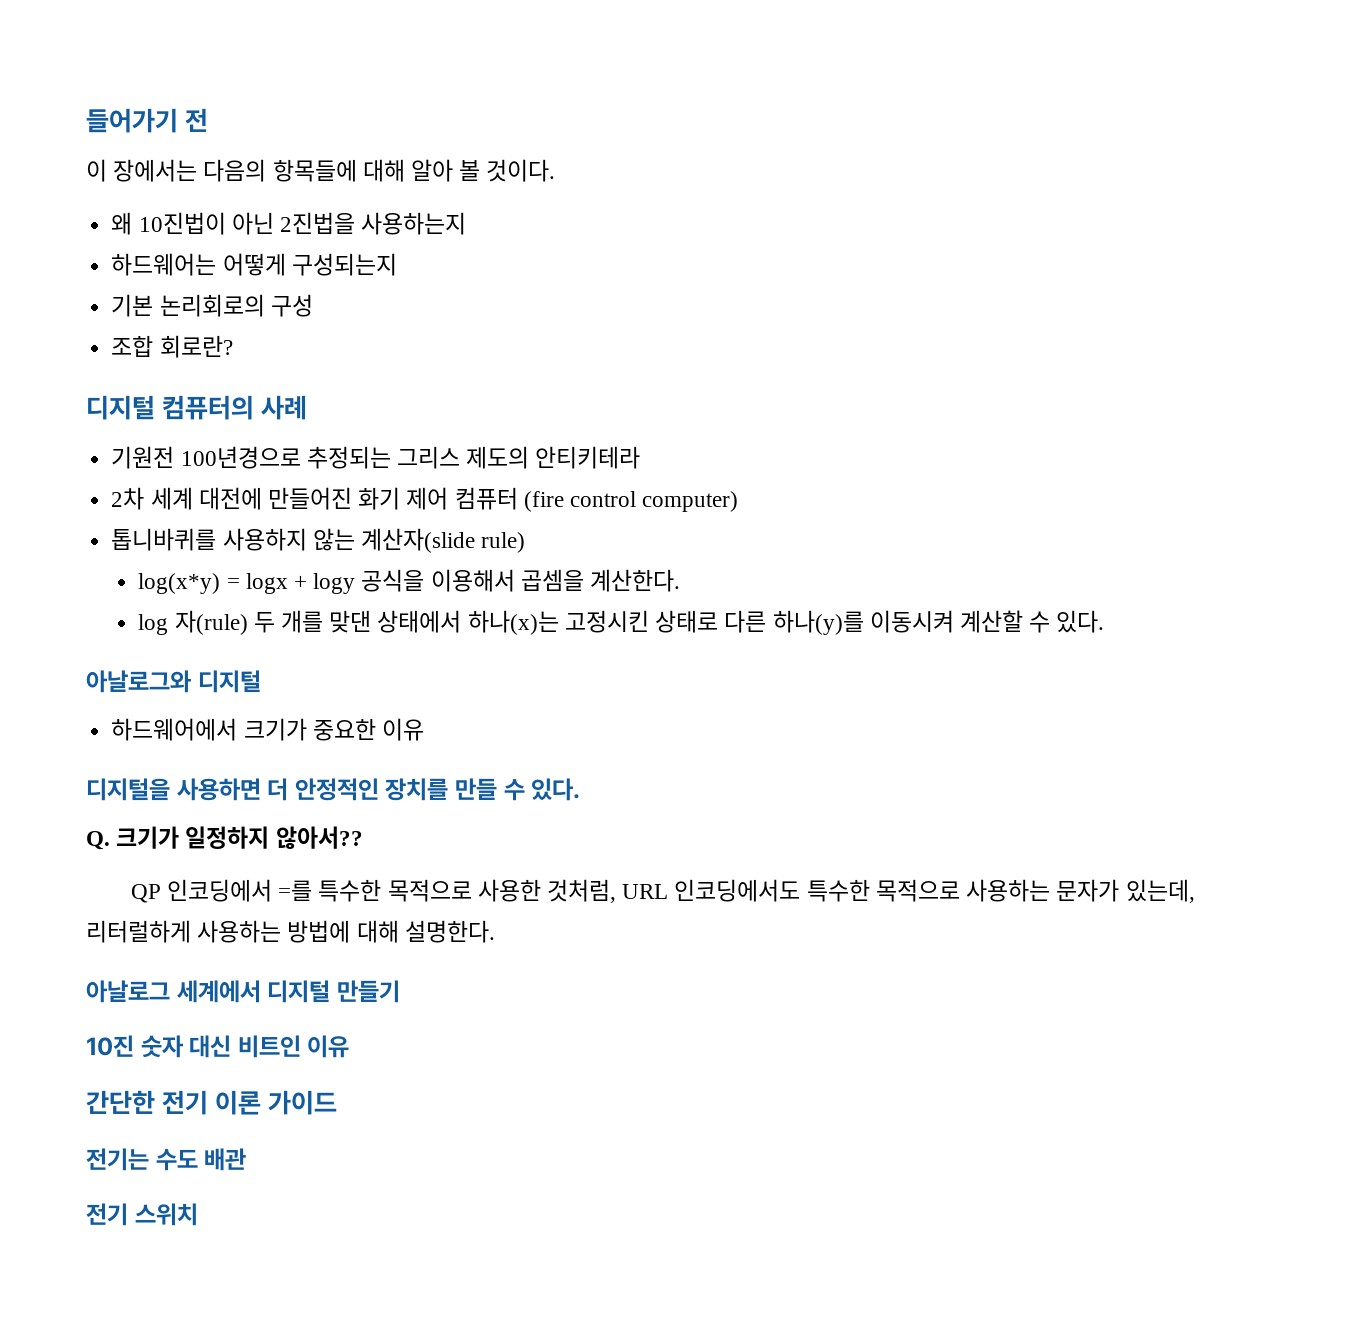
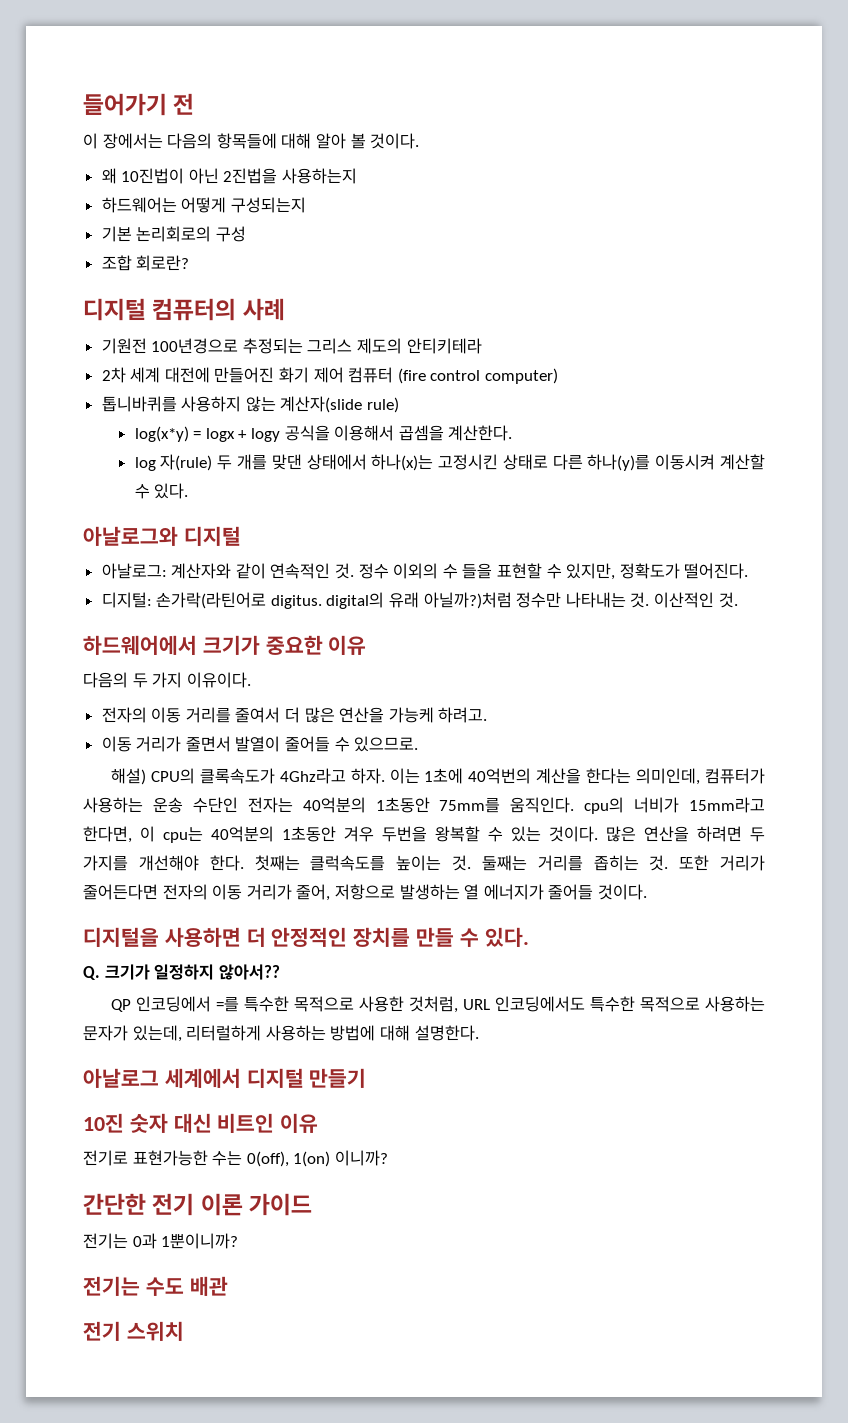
[111,718,424,741] 하드웨어에서 크기가 중요한 이유 -> [101,563,749,580] [101,592,738,609] [83,635,367,655] [83,672,251,688] [101,707,488,723] [101,736,419,752] [110,768,766,785] [83,797,765,814] [83,826,765,843] [83,855,765,871] [83,884,647,901] 아날로그: 계산자와 같이 연속적인 것. 정수 이외의 수 들을 표현할 수 있지만, 정확도가 떨어진다. // 디지털: 손가락(라틴어로 digitus. digital의 유래 아닐까?)처럼 정수만 나타내는 것. 이산적인 것. // 하드웨어에서 크기가 중요한 이유 // 다음의 두 가지 이유이다. // 전자의 이동 거리를 줄여서 더 많은 연산을 가능케 하려고. // 이동 거리가 줄면서 발열이 줄어들 수 있으므로. // 해설) CPU의 클록속도가 4Ghz라고 하자. 이는 1초에 40억번의 계산을 한다는 의미인데, 컴퓨터가 사용하는 운송 수단인 전자는 40억분의 1초동안 75mm를 움직인다. cpu의 너비가 15mm라고 한다면, 이 cpu는 40억분의 1초동안 겨우 두번을 왕복할 수 있는 것이다. 많은 연산을 하려면 두 가지를 개선해야 한다. 첫째는 클럭속도를 높이는 것. 둘째는 거리를 좁히는 것. 또한 거리가 줄어든다면 전자의 이동 거리가 줄어, 저항으로 발생하는 열 에너지가 줄어들 것이다.
(350, 1046) none -> [83,1150,388,1167] // 전기로 표현가능한 수는 0(off), 1(on) 이니까?
(338, 1102) none -> [83,1233,239,1249] // 전기는 0과 1뿐이니까?

